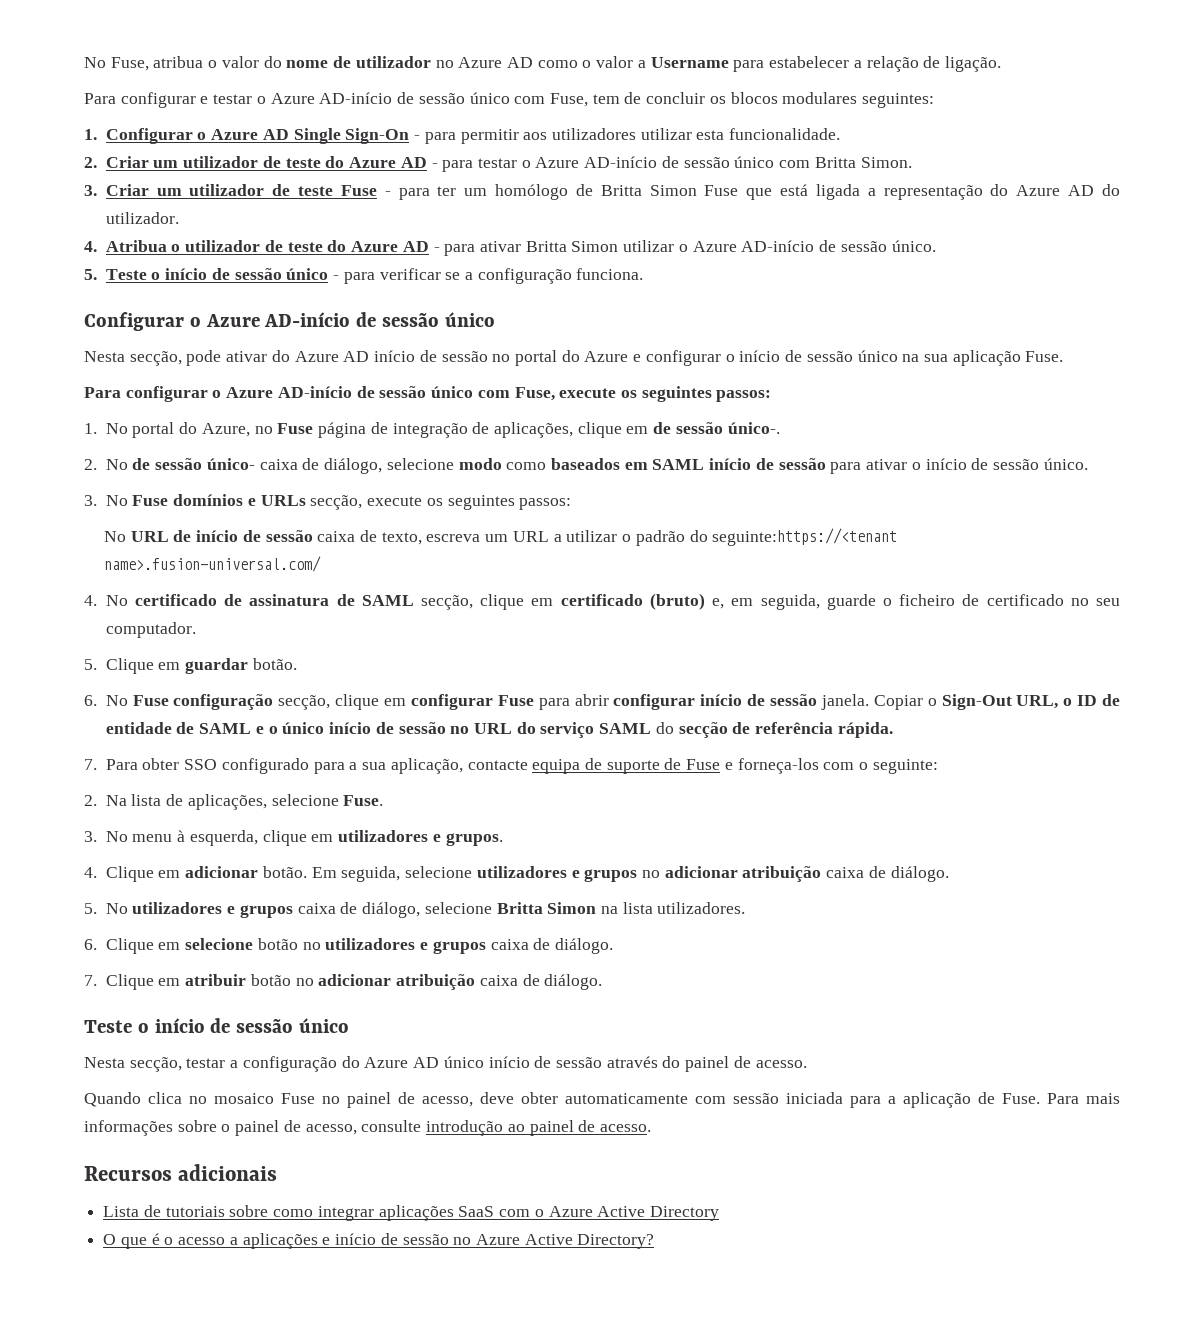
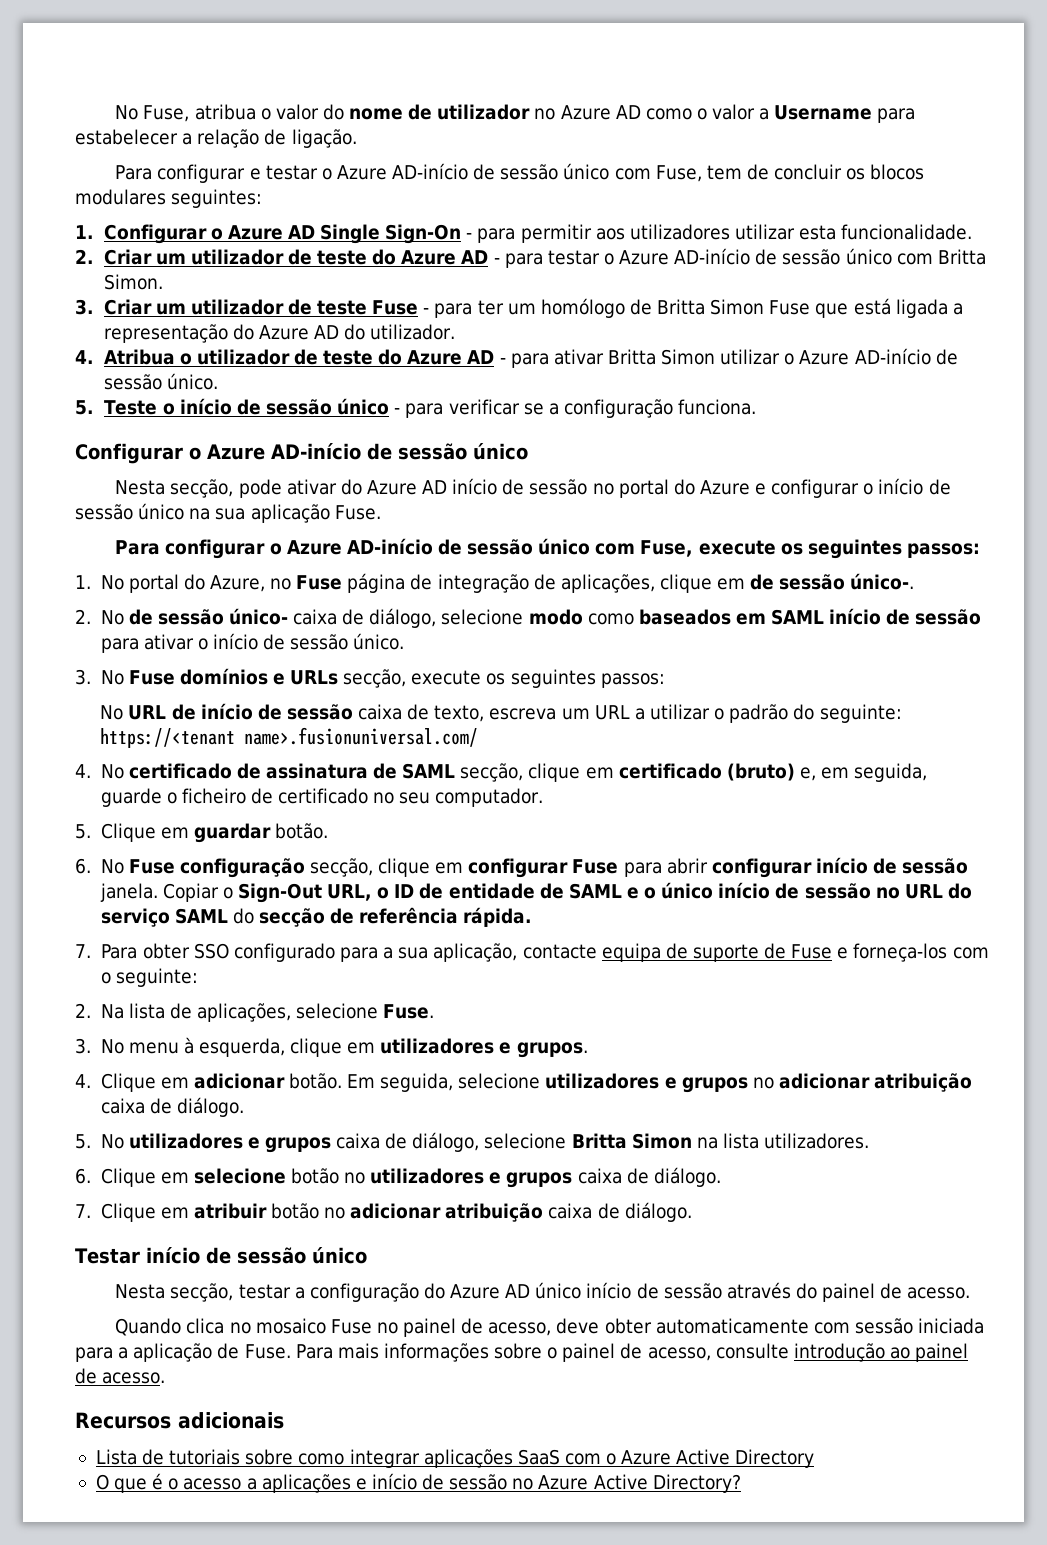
[712,528,898,546] [103,556,321,572] seguinte:https://<tenant name>.fusion-universal.com/ -> [819,704,902,723] [100,727,479,748] seguinte: https://<tenant name>.fusionuniversal.com/
[84,1020,149,1033] Teste o -> [75,1248,140,1264] Testar

